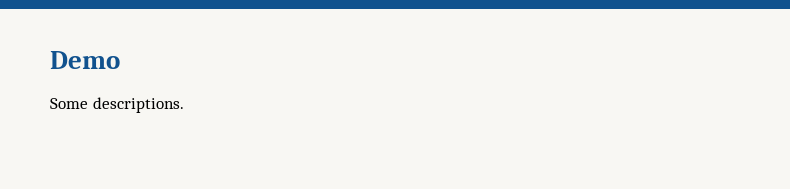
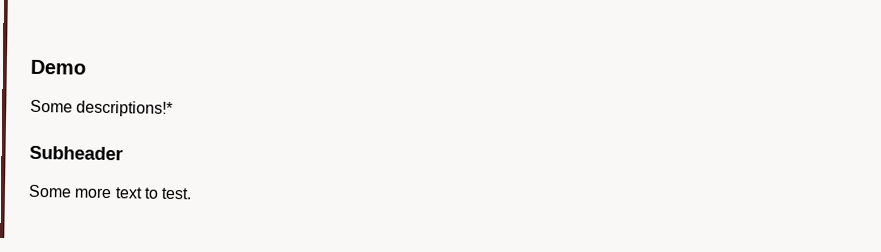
[92,97,184,113] descriptions. -> [76,100,174,117] [29,145,123,161] [28,184,193,200] descriptions!* // Subheader // Some more text to test.

